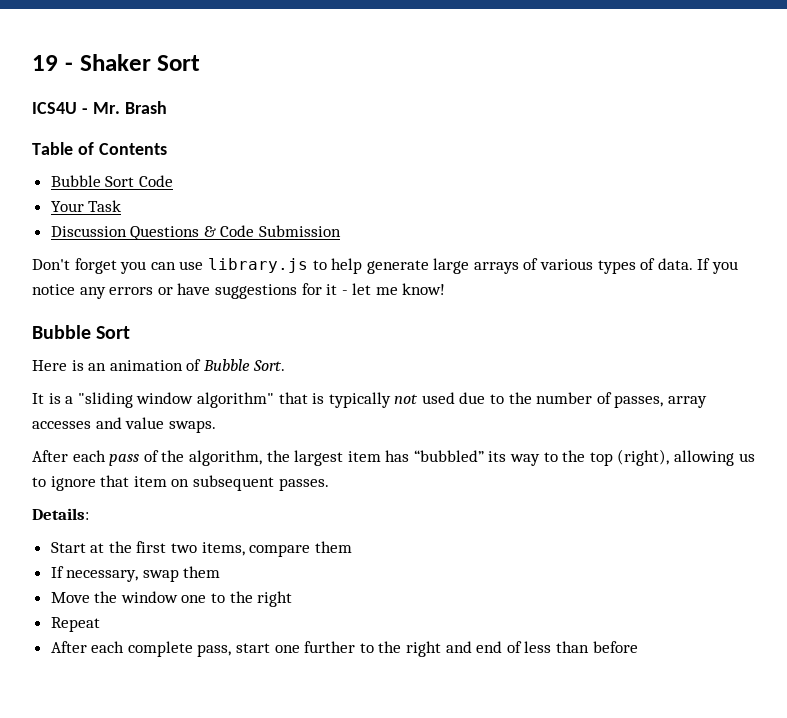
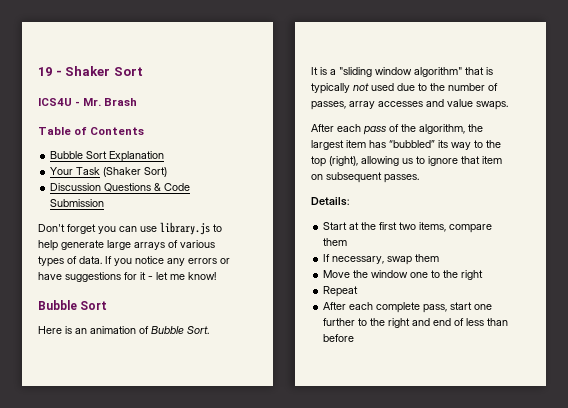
[138,175,173,187] Code -> [109,151,165,162] Explanation
(122, 206) none -> [103,167,168,177] (Shaker Sort)

